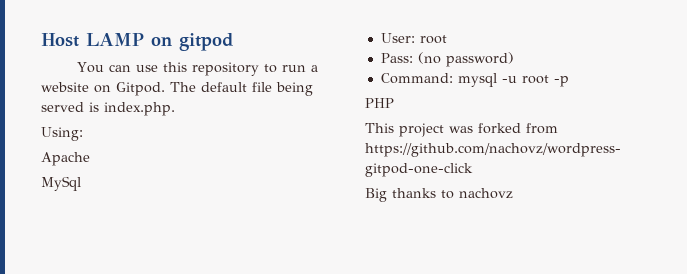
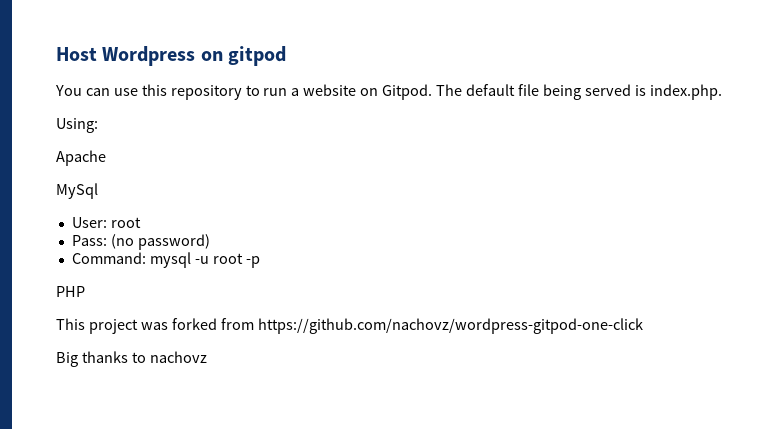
[86,33,144,46] LAMP -> [102,46,196,66] Wordpress

